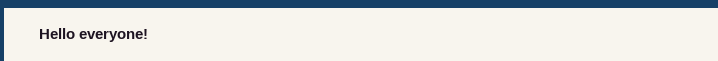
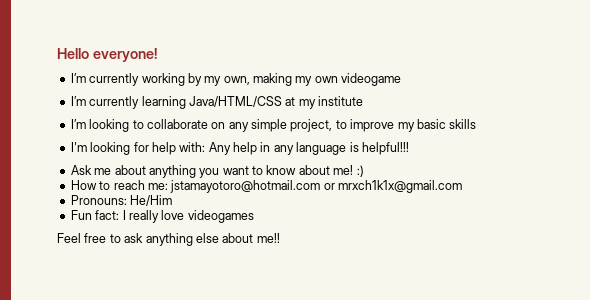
(149, 35) none -> [70,73,402,86] [70,96,363,109] [70,119,477,132] [70,142,409,155] [70,165,364,178] [70,180,462,193] [70,195,173,206] [70,210,254,223] [57,233,280,246] // I’m currently working by my own, making my own videogame // I’m currently learning Java/HTML/CSS at my institute // I’m looking to collaborate on any simple project, to improve my basic skills // I'm looking for help with: Any help in any language is helpful!!! // Ask me about anything you want to know about me! :) // How to reach me: jstamayotoro@hotmail.com or mrxch1k1x@gmail.com // Pronouns: He/Him // Fun fact: I really love videogames // Feel free to ask anything else about me!!

